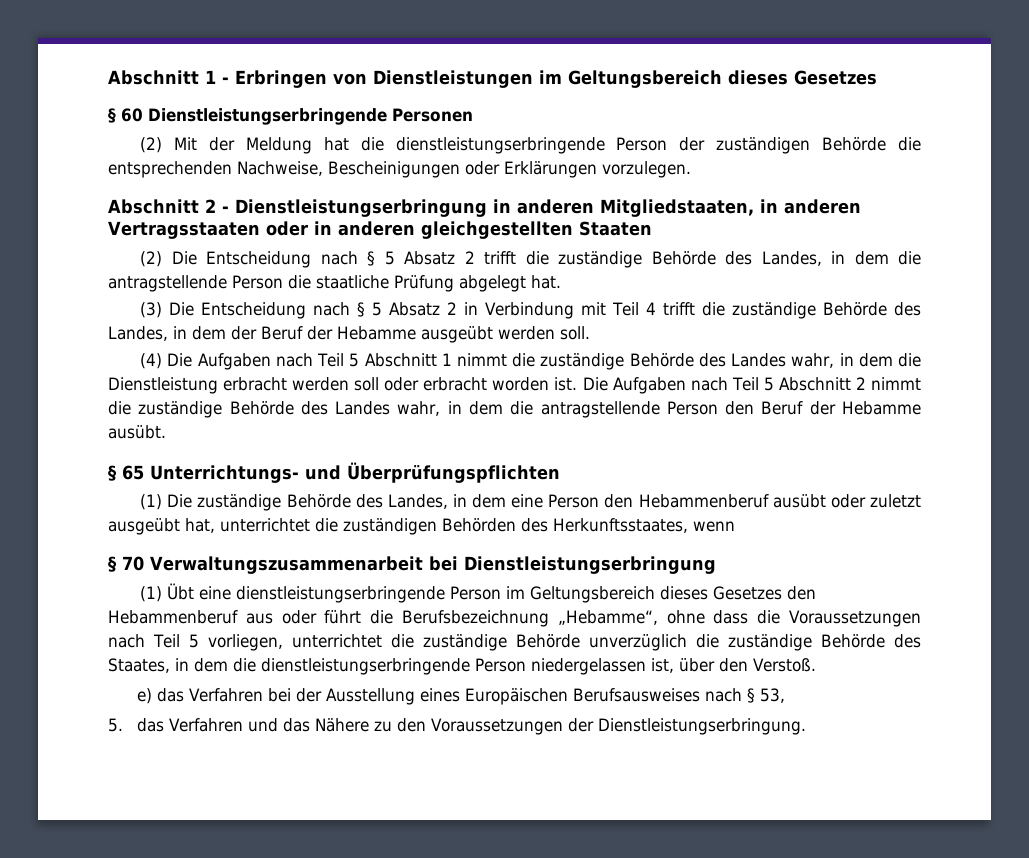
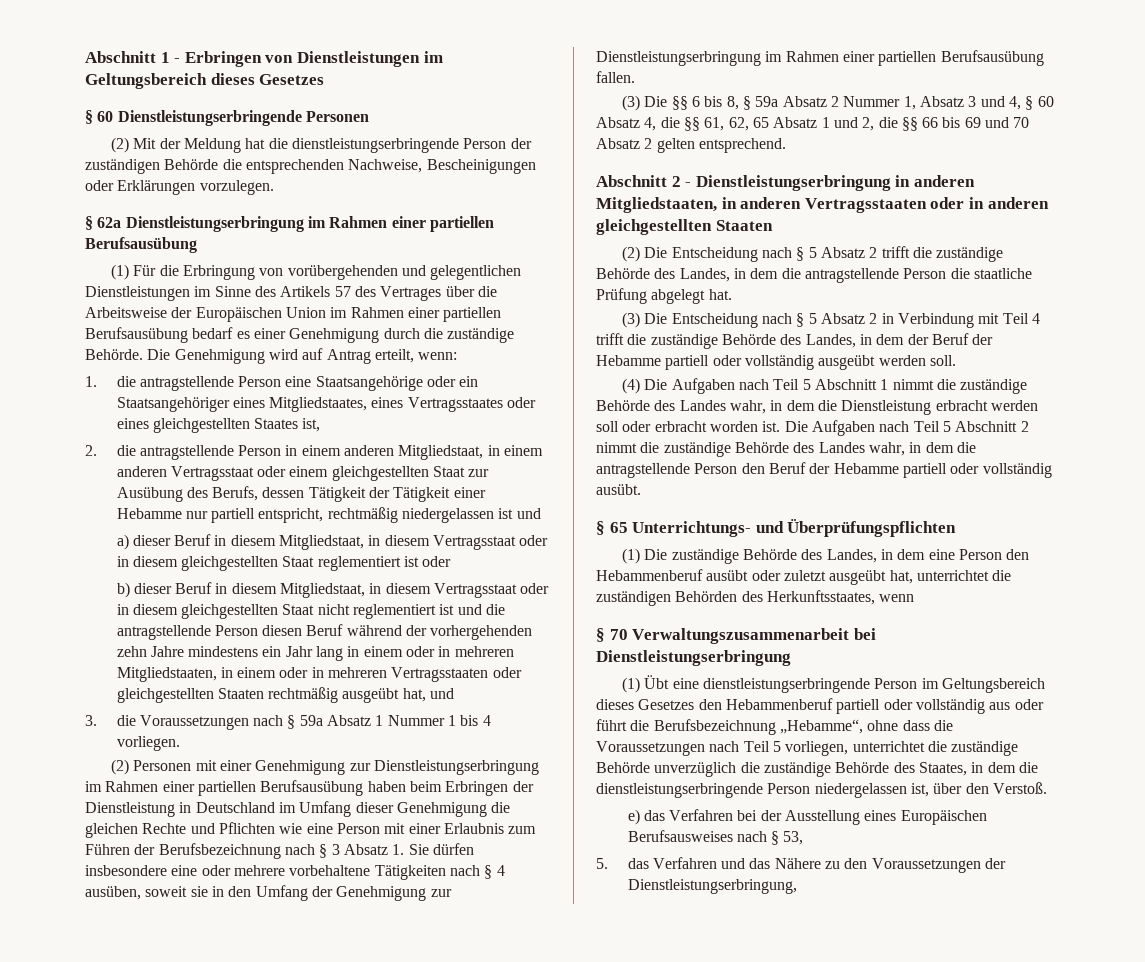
(691, 169) none -> [85,216,494,232] [85,237,197,253] [111,264,522,280] [85,286,497,301] [85,307,502,322] [85,327,515,343] [85,348,458,364] [85,376,479,391] [116,397,537,412] [116,418,321,433] [85,445,544,460] [116,466,490,481] [116,486,486,502] [116,507,541,523] [116,534,549,550] [116,556,452,571] [116,582,550,598] [116,604,506,619] [116,624,533,640] [116,646,514,661] [116,667,522,682] [116,687,455,703] [85,715,491,730] [116,736,180,751] [111,759,540,775] [85,780,534,796] [85,801,511,817] [85,822,537,838] [85,843,474,859] [85,865,505,880] [85,885,452,901] [596,50,1044,66] [596,71,635,83] [622,95,1054,111] [596,117,1030,131] [596,138,786,153] // § 62a Dienstleistungserbringung im Rahmen einer partiellen Berufsausübung // (1) Für die Erbringung von vorübergehenden und gelegentlichen Dienstleistungen im Sinne des Artikels 57 des Vertrages über die Arbeitsweise der Europäischen Union im Rahmen einer partiellen Berufsausübung bedarf es einer Genehmigung durch die zuständige Behörde. Die Genehmigung wird auf Antrag erteilt, wenn: // 1. die antragstellende Person eine Staatsangehörige oder ein Staatsangehöriger eines Mitgliedstaates, eines Vertragsstaates oder eines gleichgestellten Staates ist, // 2. die antragstellende Person in einem anderen Mitgliedstaat, in einem anderen Vertragsstaat oder einem gleichgestellten Staat zur Ausübung des Berufs, dessen Tätigkeit der Tätigkeit einer Hebamme nur partiell entspricht, rechtmäßig niedergelassen ist und // a) dieser Beruf in diesem Mitgliedstaat, in diesem Vertragsstaat oder in diesem gleichgestellten Staat reglementiert ist oder // b) dieser Beruf in diesem Mitgliedstaat, in diesem Vertragsstaat oder in diesem gleichgestellten Staat nicht reglementiert ist und die antragstellende Person diesen Beruf während der vorhergehenden zehn Jahre mindestens ein Jahr lang in einem oder in mehreren Mitgliedstaaten, in einem oder in mehreren Vertragsstaaten oder gleichgestellten Staaten rechtmäßig ausgeübt hat, und // 3. die Voraussetzungen nach § 59a Absatz 1 Nummer 1 bis 4 vorliegen. // (2) Personen mit einer Genehmigung zur Dienstleistungserbringung im Rahmen einer partiellen Berufsausübung haben beim Erbringen der Dienstleistung in Deutschland im Umfang dieser Genehmigung die gleichen Rechte und Pflichten wie eine Person mit einer Erlaubnis zum Führen der Berufsbezeichnung nach § 3 Absatz 1. Sie dürfen insbesondere eine oder mehrere vorbehaltene Tätigkeiten nach § 4 ausüben, soweit sie in den Umfang der Genehmigung zur Dienstleistungserbringung im Rahmen einer partiellen Berufsausübung fallen. // (3) Die §§ 6 bis 8, § 59a Absatz 2 Nummer 1, Absatz 3 und 4, § 60 Absatz 4, die §§ 61, 62, 65 Absatz 1 und 2, die §§ 66 bis 69 und 70 Absatz 2 gelten entsprechend.
(416, 333) none -> [665,355,814,370] partiell oder vollständig
(922, 408) none -> [902,463,1052,478] partiell oder vollständig
(238, 617) none -> [836,699,985,714] partiell oder vollständig
[597,718,806,735] Dienstleistungserbringung. -> [627,879,797,894] Dienstleistungserbringung,

